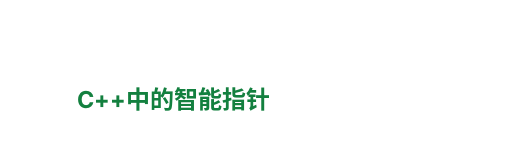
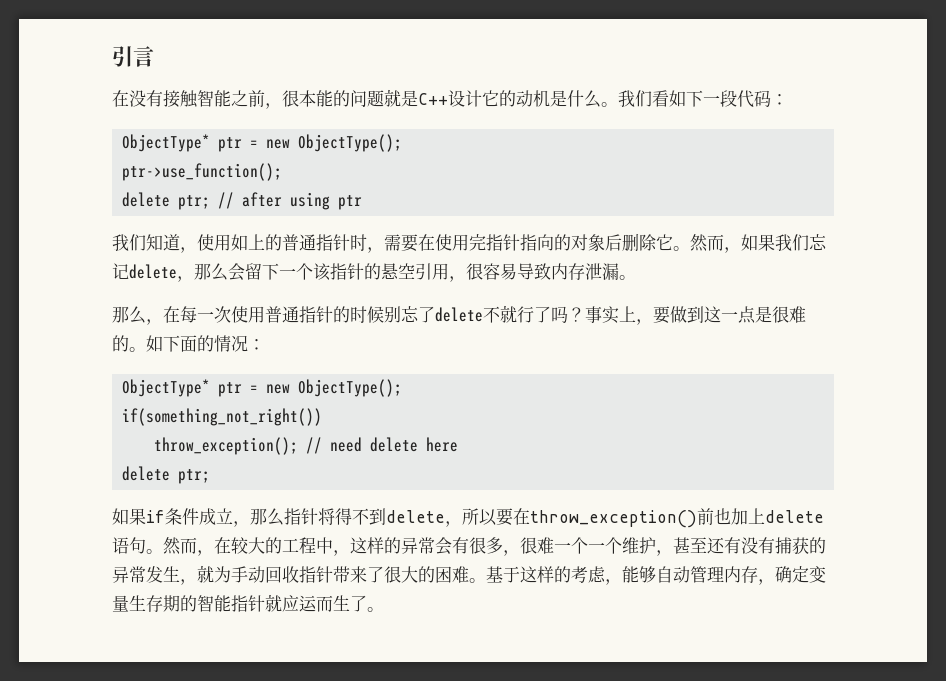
[77,87,270,111] C++中的智能指针 -> [112,46,154,67] [112,89,788,109] [122,134,403,152] [122,163,283,181] [122,192,363,210] [112,233,827,253] [112,263,636,282] [112,305,806,325] [112,335,265,352] [122,379,403,397] [122,408,323,426] [154,437,459,455] [122,466,211,484] [112,508,824,528] [112,537,826,556] [112,565,826,585] [112,594,384,612] 引言 // 在没有接触智能之前，很本能的问题就是C++设计它的动机是什么。我们看如下一段代码： // ObjectType* ptr = new ObjectType(); // ptr->use_function(); // delete ptr; // after using ptr // 我们知道，使用如上的普通指针时，需要在使用完指针指向的对象后删除它。然而，如果我们忘记delete，那么会留下一个该指针的悬空引用，很容易导致内存泄漏。 // 那么，在每一次使用普通指针的时候别忘了delete不就行了吗？事实上，要做到这一点是很难的。如下面的情况： // ObjectType* ptr = new ObjectType(); // if(something_not_right()) // throw_exception(); // need delete here // delete ptr; // 如果if条件成立，那么指针将得不到delete，所以要在throw_exception()前也加上delete语句。然而，在较大的工程中，这样的异常会有很多，很难一个一个维护，甚至还有没有捕获的异常发生，就为手动回收指针带来了很大的困难。基于这样的考虑，能够自动管理内存，确定变量生存期的智能指针就应运而生了。

